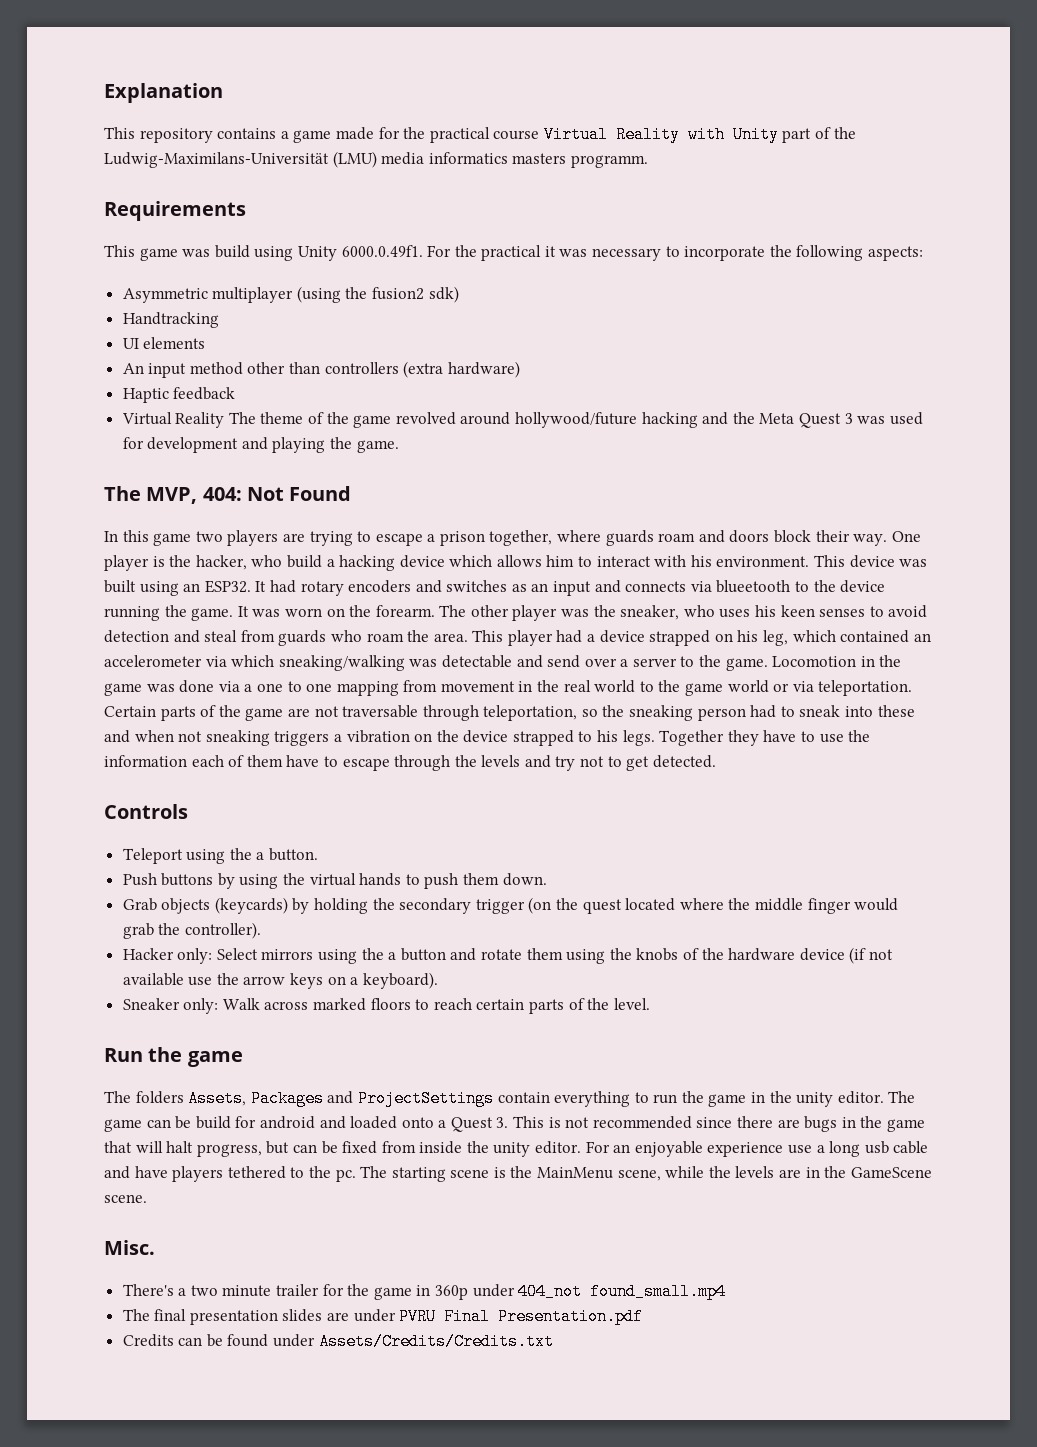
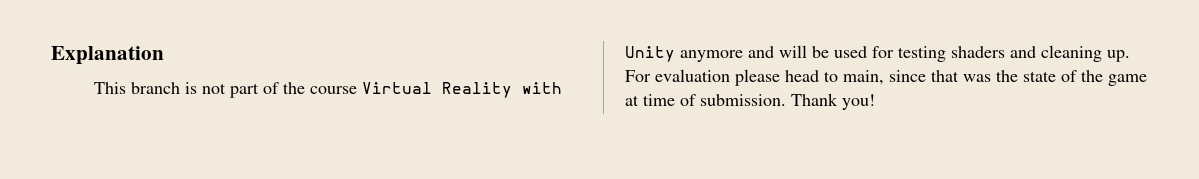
[139,127,490,143] repository contains a game made for the practical -> [130,82,305,98] branch is not part of the
[782,127,856,143] [104,151,648,168] [104,201,246,221] [104,245,924,261] [122,286,459,303] [122,312,219,328] [122,337,206,349] [122,361,520,378] [122,387,236,403] [121,412,923,428] [122,437,399,453] [104,486,352,504] [104,530,921,546] [104,555,928,571] [104,580,886,596] [104,605,928,621] [104,630,931,646] [104,655,902,671] [104,680,913,696] [104,705,915,721] [104,730,871,746] [104,755,716,771] [104,804,188,819] [122,848,319,864] [122,873,547,889] [122,897,899,914] [122,922,261,939] [122,947,893,964] [122,972,438,989] [122,998,650,1014] [104,1047,243,1067] [104,1090,916,1107] [104,1116,925,1132] [104,1141,929,1157] [104,1166,932,1182] [104,1194,147,1203] [104,1240,155,1255] [122,1283,727,1300] [122,1308,644,1325] [122,1333,554,1350] part of the Ludwig-Maximilans-Universität (LMU) media informatics masters programm. // Requirements // This game was build using Unity 6000.0.49f1. For the practical it was necessary to incorporate the following aspects: // Asymmetric multiplayer (using the fusion2 sdk) // Handtracking // UI elements // An input method other than controllers (extra hardware) // Haptic feedback // Virtual Reality The theme of the game revolved around hollywood/future hacking and the Meta Quest 3 was used for development and playing the game. // The MVP, 404: Not Found // In this game two players are trying to escape a prison together, where guards roam and doors block their way. One player is the hacker, who build a hacking device which allows him to interact with his environment. This device was built using an ESP32. It had rotary encoders and switches as an input and connects via blueetooth to the device running the game. It was worn on the forearm. The other player was the sneaker, who uses his keen senses to avoid detection and steal from guards who roam the area. This player had a device strapped on his leg, which contained an accelerometer via which sneaking/walking was detectable and send over a server to the game. Locomotion in the game was done via a one to one mapping from movement in the real world to the game world or via teleportation. Certain parts of the game are not traversable through teleportation, so the sneaking person had to sneak into these and when not sneaking triggers a vibration on the device strapped to his legs. Together they have to use the information each of them have to escape through the levels and try not to get detected. // Controls // Teleport using the a button. // Push buttons by using the virtual hands to push them down. // Grab objects (keycards) by holding the secondary trigger (on the quest located where the middle finger would grab the controller). // Hacker only: Select mirrors using the a button and rotate them using the knobs of the hardware device (if not available use the arrow keys on a keyboard). // Sneaker only: Walk across marked floors to reach certain parts of the level. // Run the game // The folders Assets, Packages and ProjectSettings contain everything to run the game in the unity editor. The game can be build for android and loaded onto a Quest 3. This is not recommended since there are bugs in the game that will halt progress, but can be fixed from inside the unity editor. For an enjoyable experience use a long usb cable and have players tethered to the pc. The starting scene is the MainMenu scene, while the levels are in the GameScene scene. // Misc. // There's a two minute trailer for the game in 360p under 404_not found_small.mp4 // The final presentation slides are under PVRU Final Presentation.pdf // Credits can be found under Assets/Credits/Credits.txt -> [680,45,1130,62] [625,69,1147,86] [625,93,875,110] anymore and will be used for testing shaders and cleaning up. For evaluation please head to main, since that was the state of the game at time of submission. Thank you!

